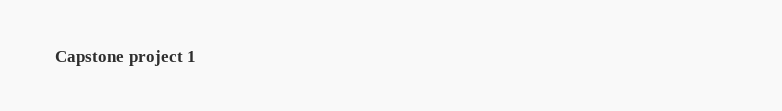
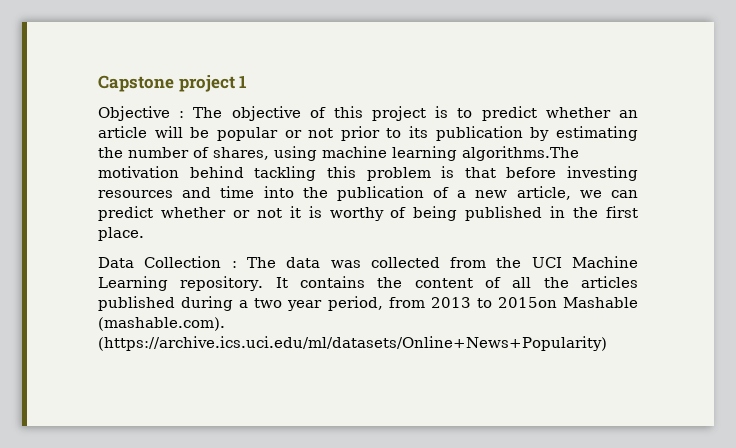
(197, 56) none -> [98,106,638,121] [98,126,638,141] [98,146,579,161] [98,166,638,181] [98,186,638,201] [98,206,638,221] [98,227,144,241] [98,256,638,268] [98,276,639,291] [98,296,639,311] [98,317,225,331] [98,336,607,351] // Objective : The objective of this project is to predict whether an article will be popular or not prior to its publication by estimating the number of shares, using machine learning algorithms.The motivation behind tackling this problem is that before investing resources and time into the publication of a new article, we can predict whether or not it is worthy of being published in the first place. // Data Collection : The data was collected from the UCI Machine Learning repository. It contains the content of all the articles published during a two year period, from 2013 to 2015on Mashable (mashable.com). (https://archive.ics.uci.edu/ml/datasets/Online+News+Popularity)

